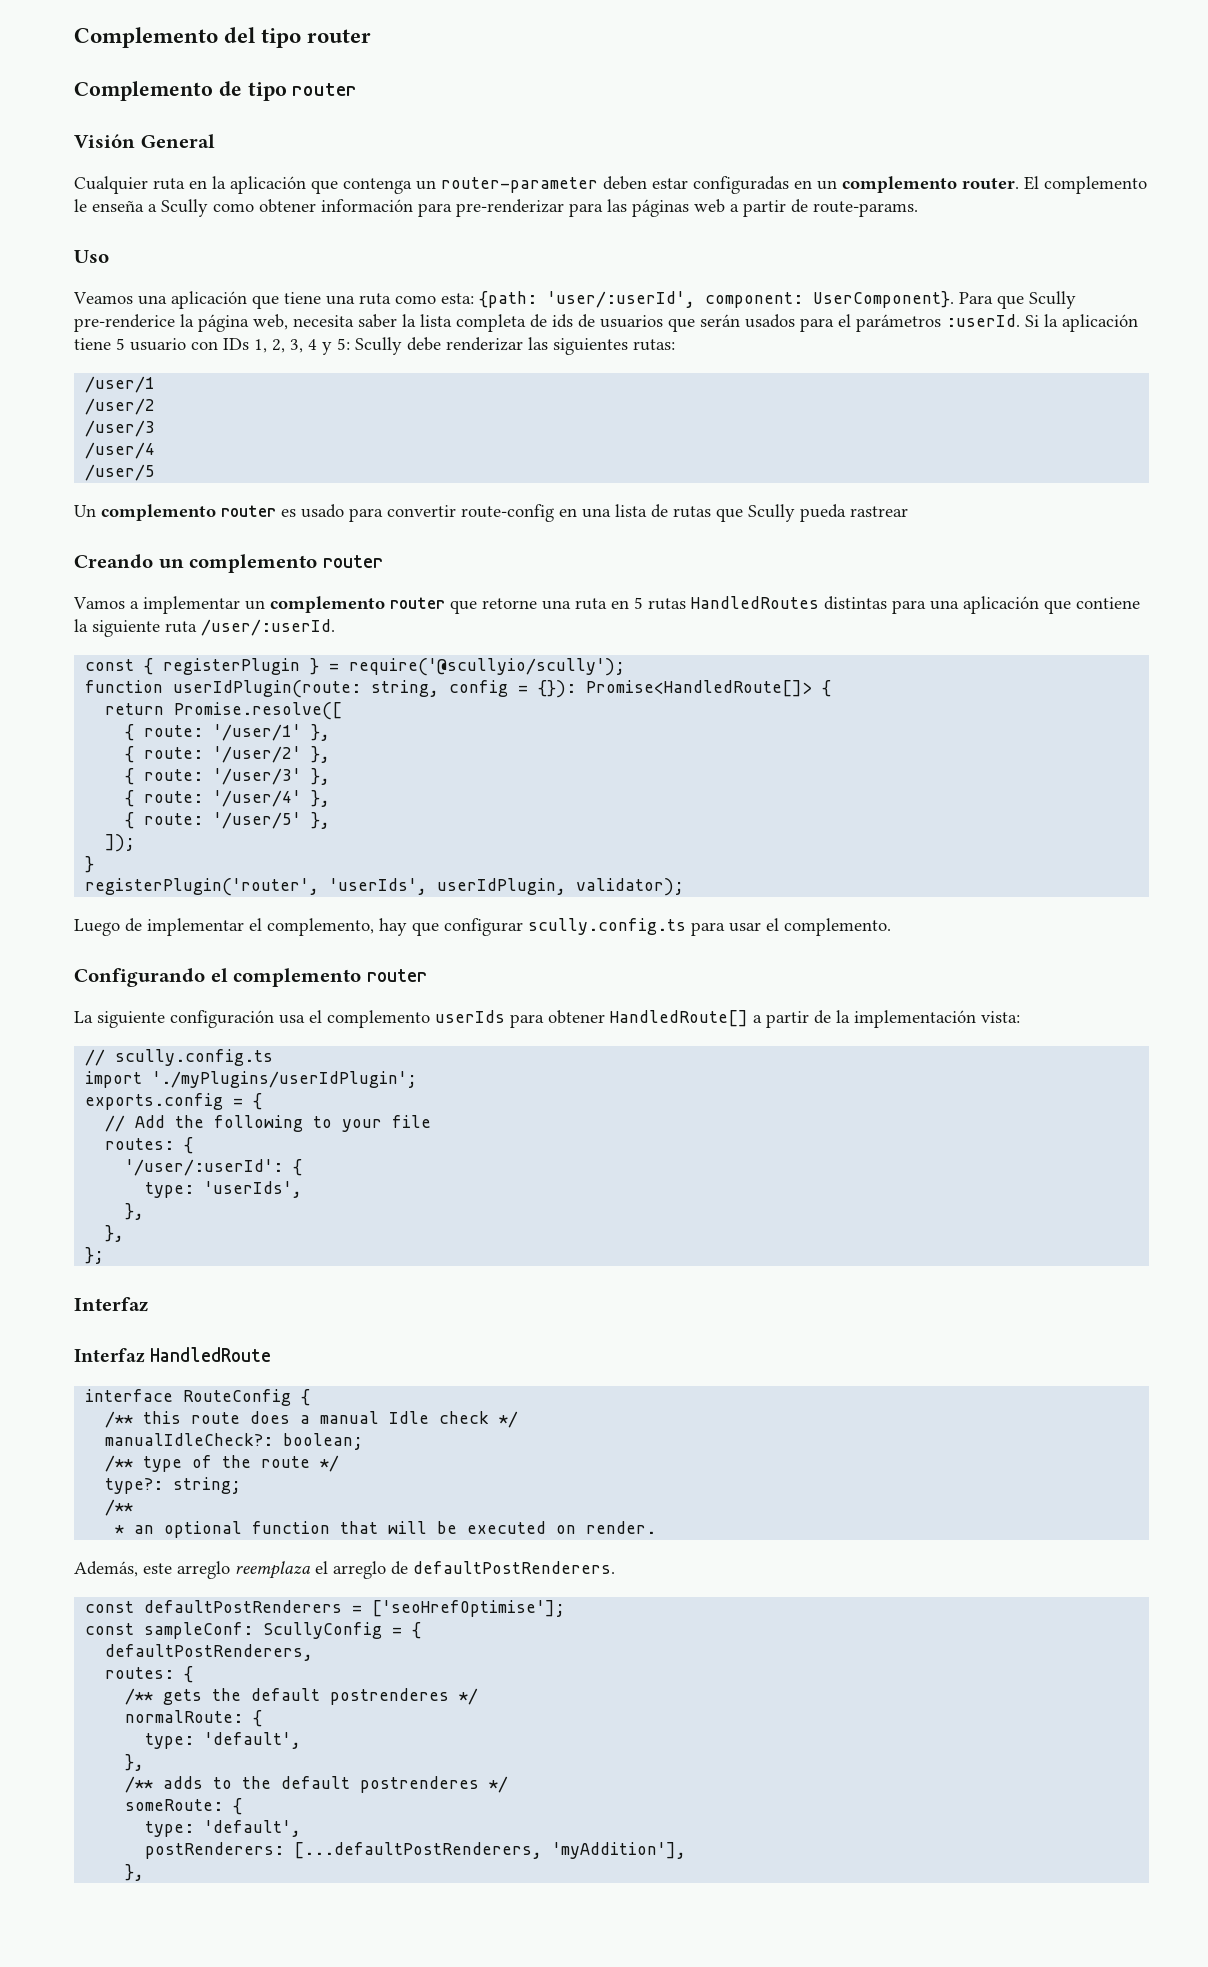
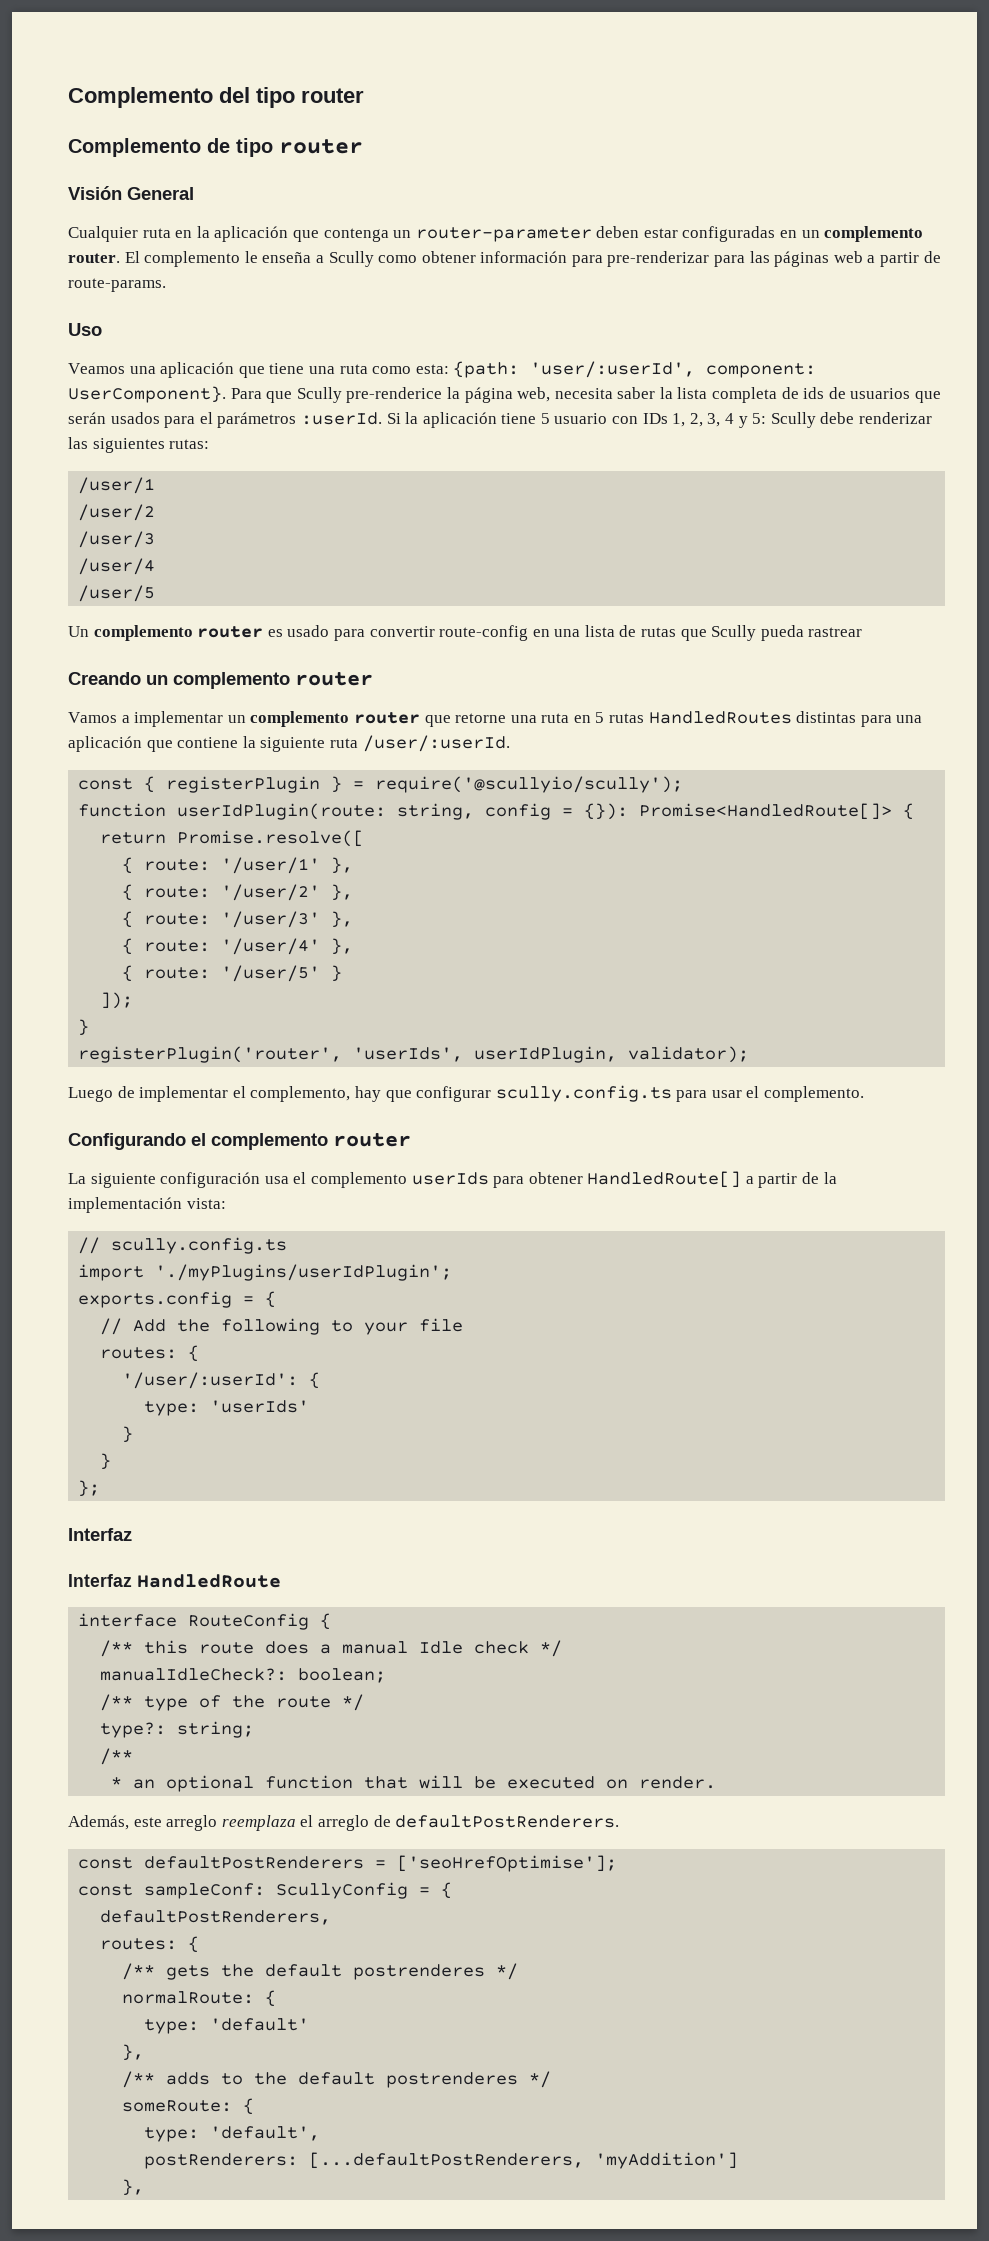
[311,812,331,829] }, -> [331,965,343,982] }
[204,1181,303,1198] [125,1203,145,1220] [105,1225,125,1242] 'userIds', // }, // }, -> [210,1400,310,1413] [122,1426,134,1443] [100,1453,112,1470] 'userIds' // } // }
[204,1732,302,1749] 'default', -> [210,2018,310,2031] 'default'
[552,1842,687,1859] 'myAddition'], -> [595,2152,739,2169] 'myAddition']

